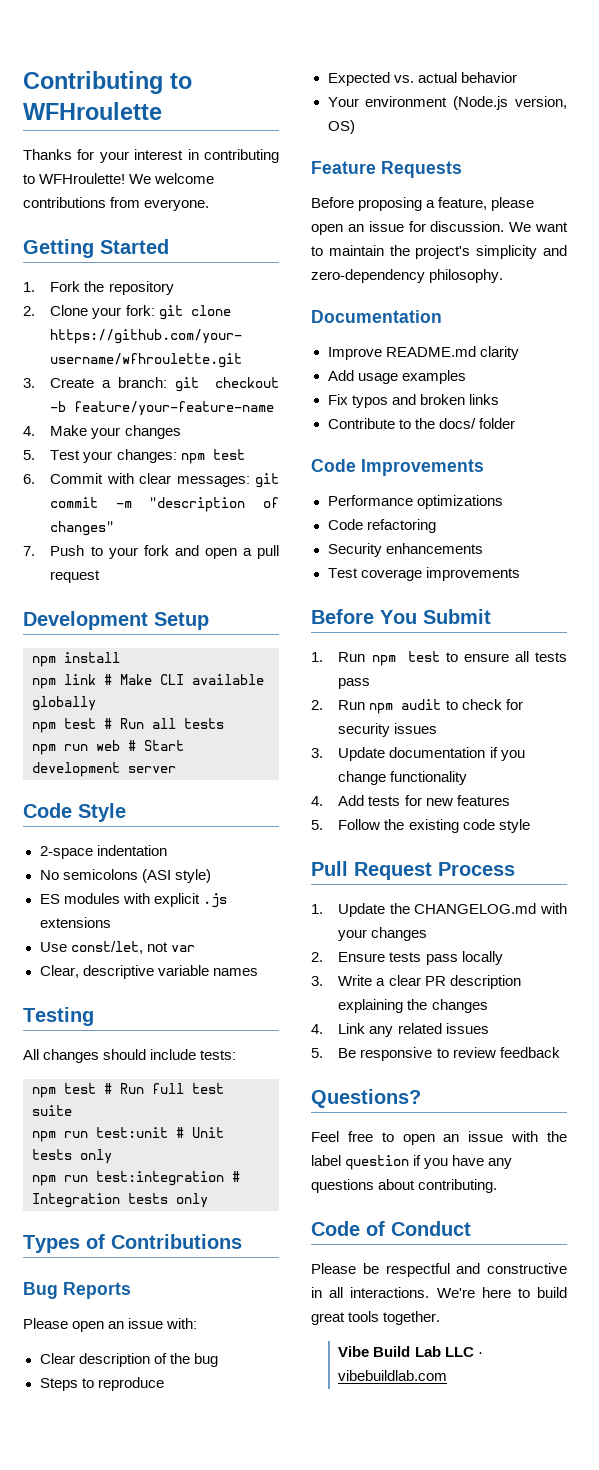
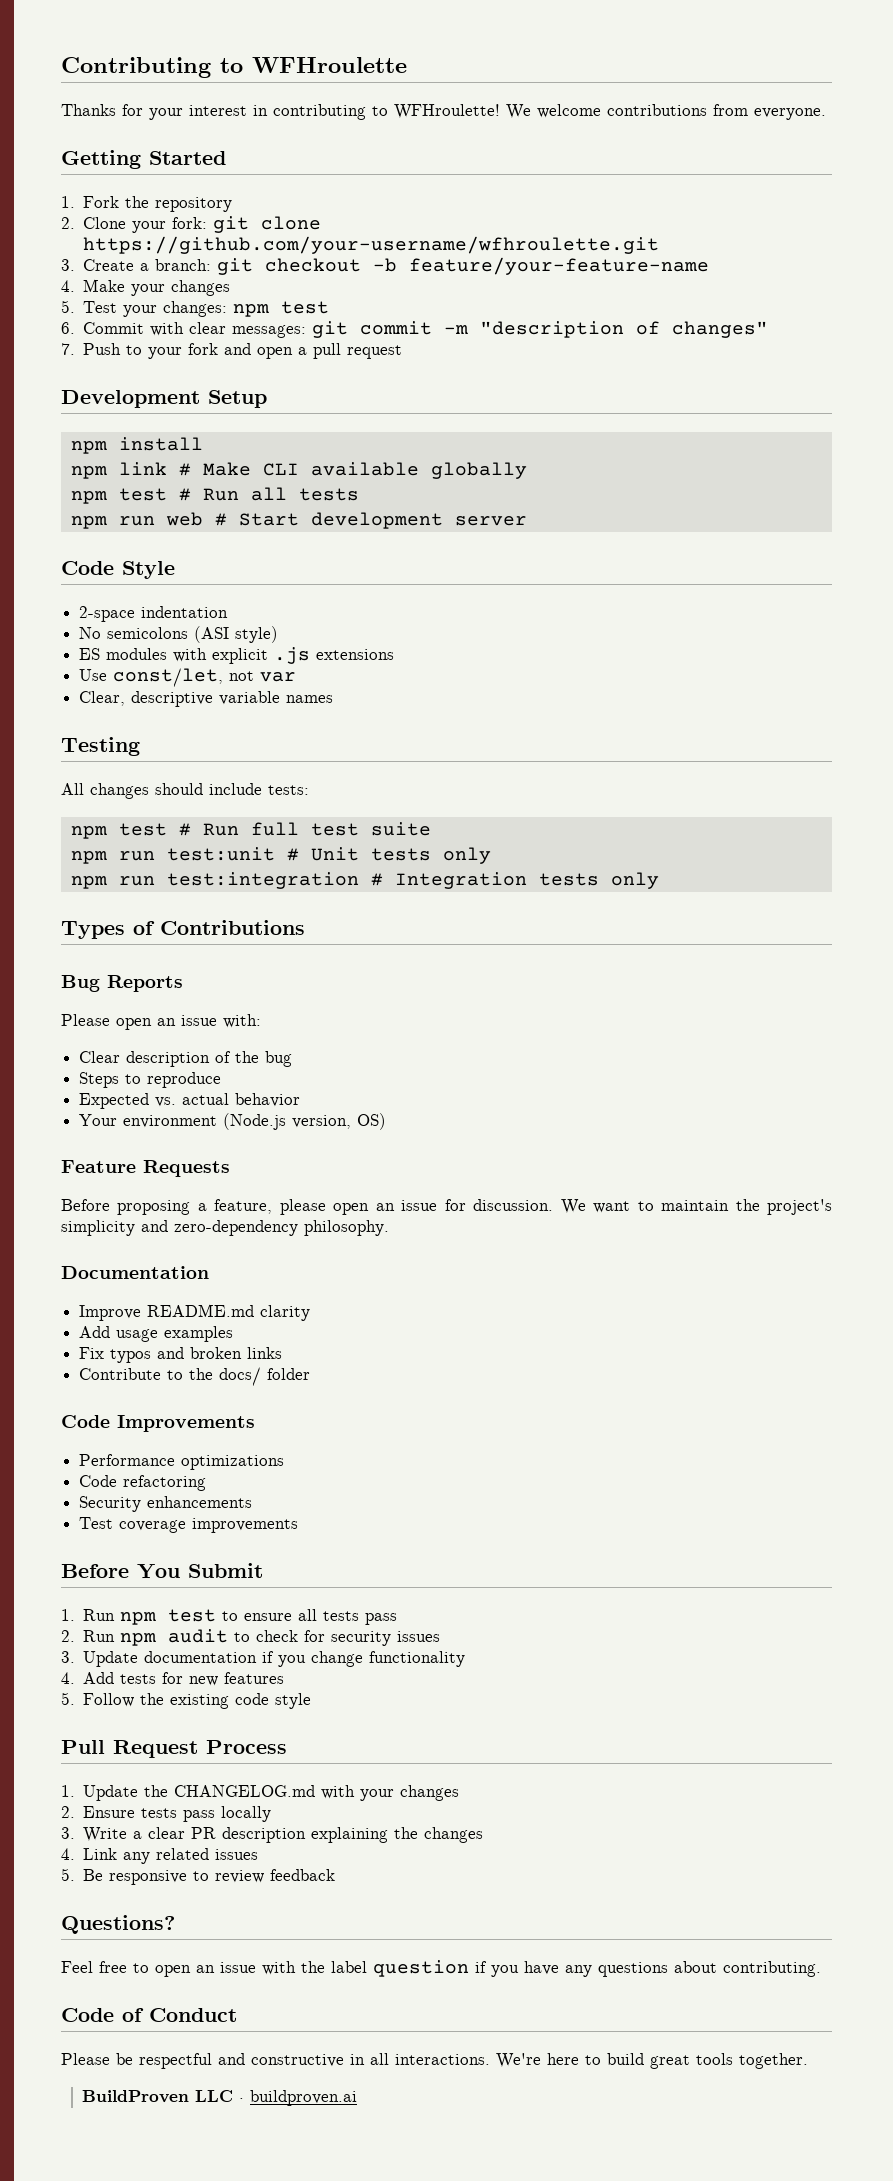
[338,1346,441,1357] Vibe Build Lab -> [82,2090,190,2103] BuildProven
[338,1370,448,1381] vibebuildlab.com -> [250,2090,358,2106] buildproven.ai

